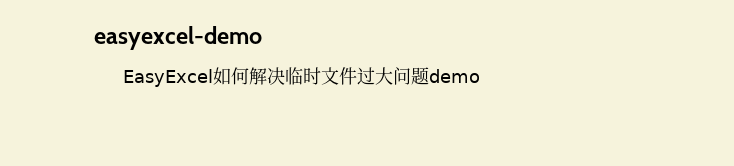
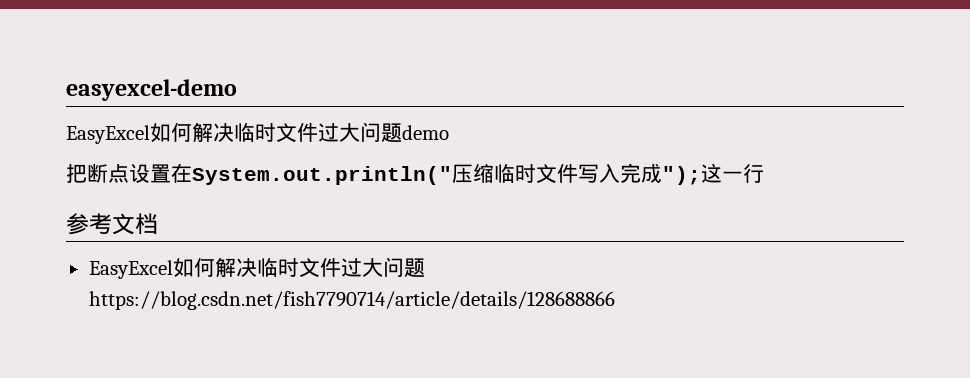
(480, 76) none -> [66,163,764,185] [66,213,158,235] [88,257,425,279] [88,291,615,310] // 把断点设置在System.out.println("压缩临时文件写入完成");这一行 // 参考文档 // EasyExcel如何解决临时文件过大问题https://blog.csdn.net/fish7790714/article/details/128688866

